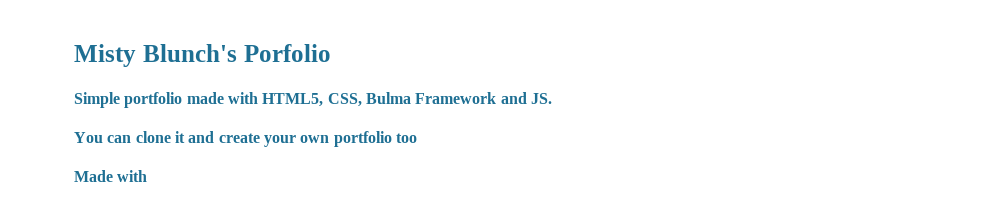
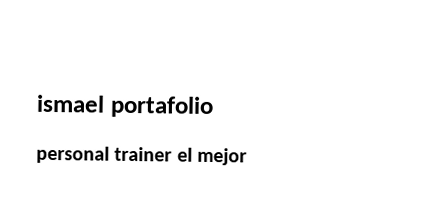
[74,44,331,67] [74,92,552,108] [74,131,417,147] [74,170,148,182] Misty Blunch's Porfolio // Simple portfolio made with HTML5, CSS, Bulma Framework and JS. // You can clone it and create your own portfolio too // Made with -> [36,94,214,119] [36,145,248,166] ismael portafolio // personal trainer el mejor

